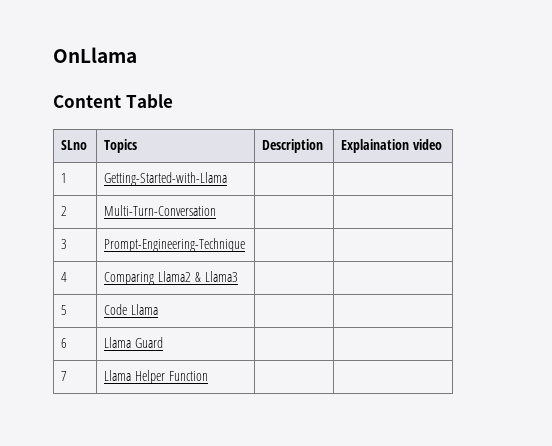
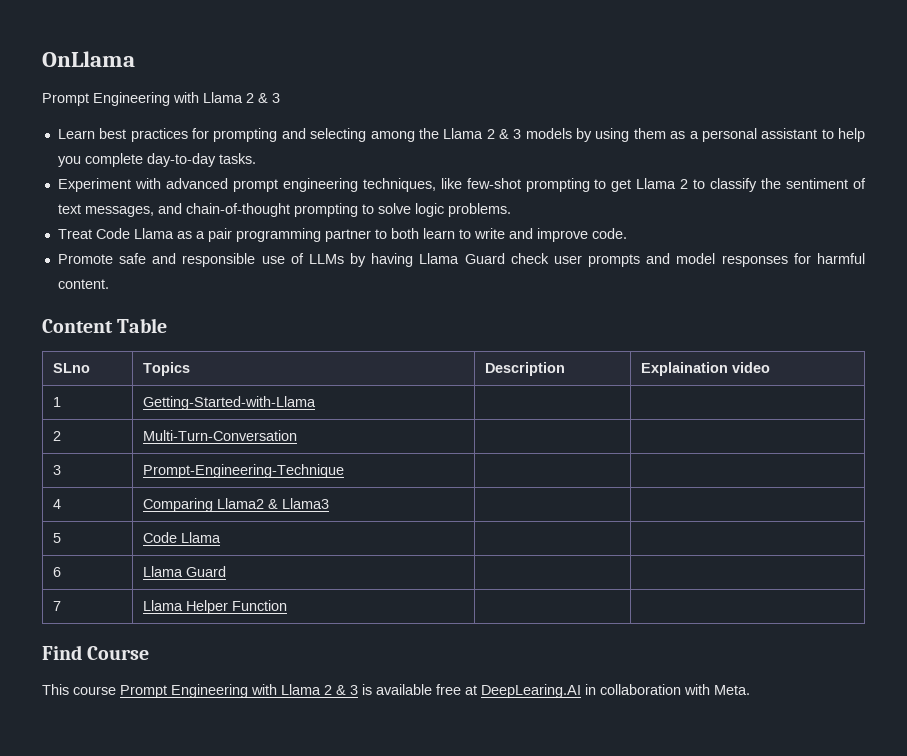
(137, 55) none -> [42,92,280,106] [57,128,866,142] [57,153,256,167] [57,178,867,192] [57,203,511,217] [57,228,627,242] [57,253,865,267] [57,279,109,289] // Prompt Engineering with Llama 2 & 3 // Learn best practices for prompting and selecting among the Llama 2 & 3 models by using them as a personal assistant to help you complete day-to-day tasks. // Experiment with advanced prompt engineering techniques, like few-shot prompting to get Llama 2 to classify the sentiment of text messages, and chain-of-thought prompting to solve logic problems. // Treat Code Llama as a pair programming partner to both learn to write and improve code. // Promote safe and responsible use of LLMs by having Llama Guard check user prompts and model responses for harmful content.
(208, 376) none -> [42,645,150,660] [42,684,750,698] // Find Course // This course Prompt Engineering with Llama 2 & 3 is available free at DeepLearing.AI in collaboration with Meta.

